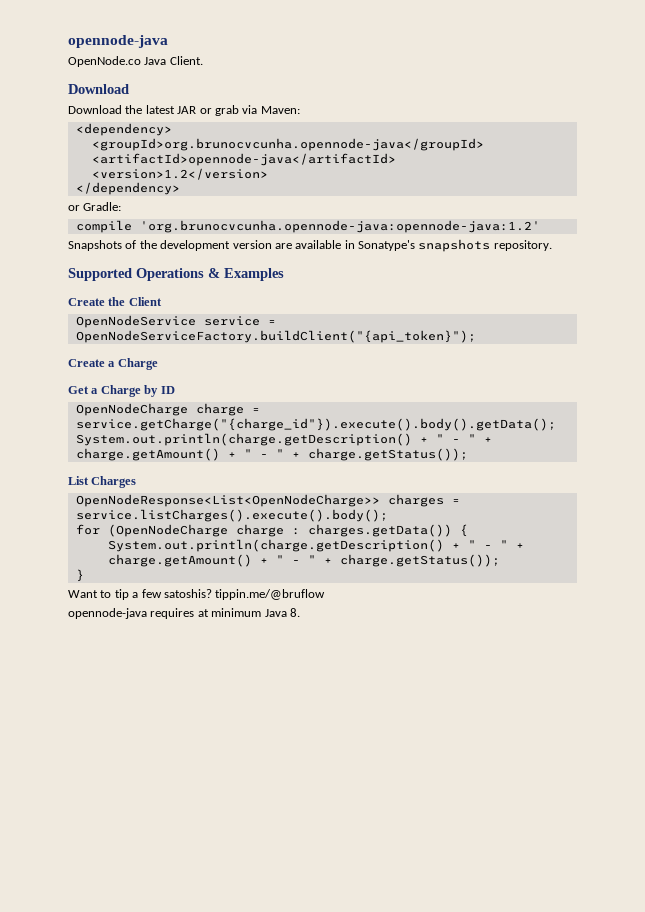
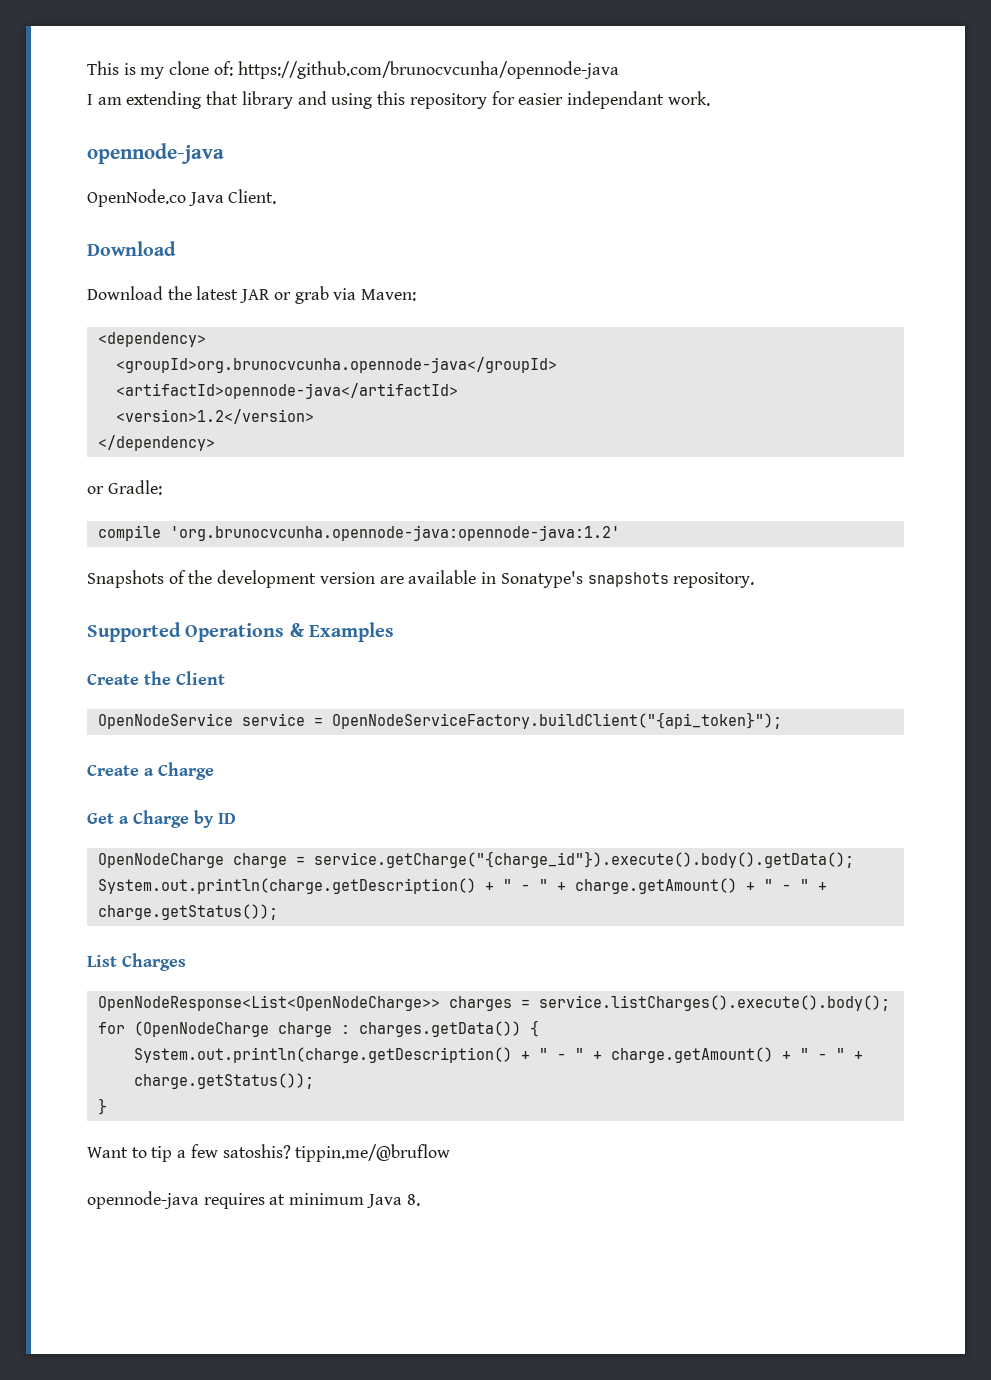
(68, 41) none -> [87,61,619,79] [87,91,710,109] This is my clone of: https://github.com/brunocvcunha/opennode-java // I am extending that library and using this repository for easier independant work. //

